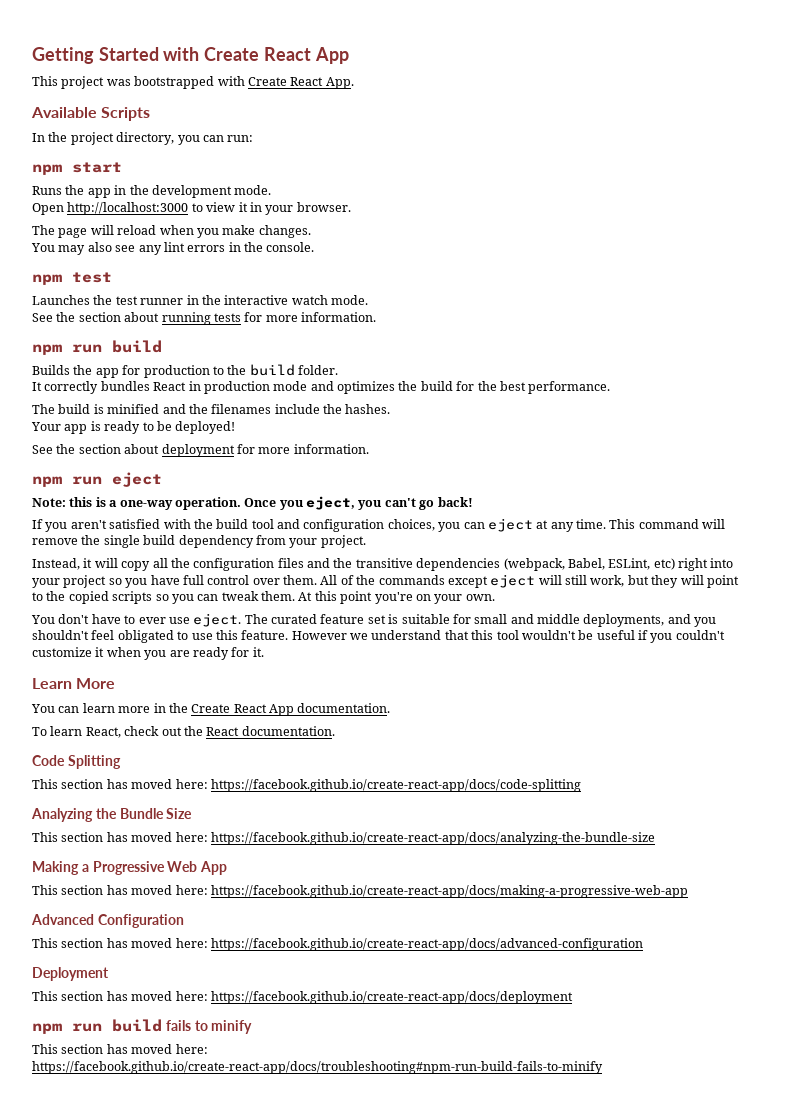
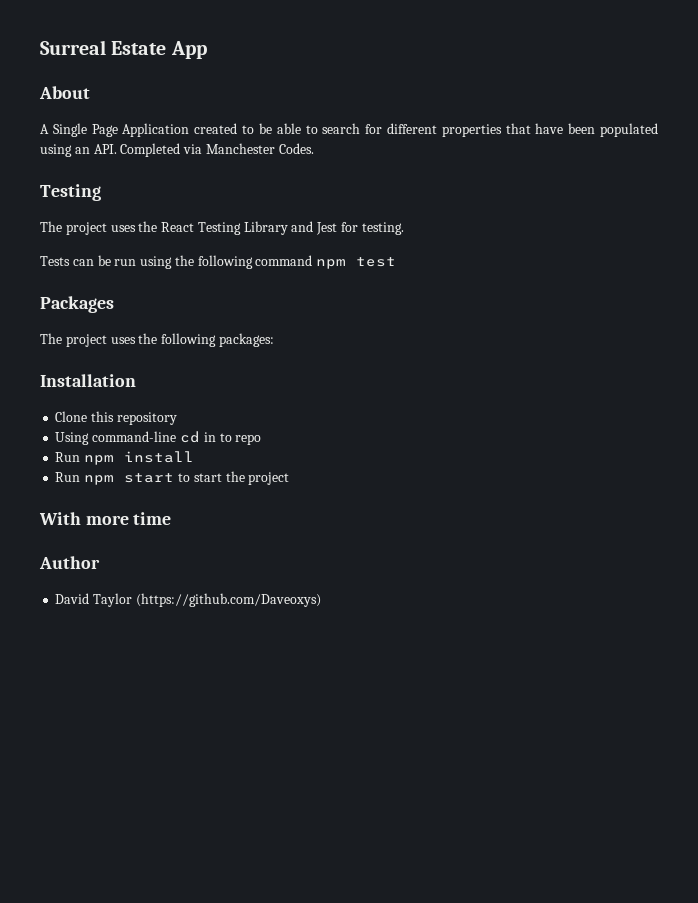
[32,47,349,64] [32,76,354,89] [31,107,151,121] [32,132,254,145] [32,162,122,175] [32,185,272,198] [32,202,351,215] [32,225,311,238] [31,242,315,255] [32,272,112,285] [32,295,368,305] [32,312,376,325] [32,340,162,355] [32,364,338,378] [32,381,611,394] [32,404,391,414] [31,421,236,434] [32,444,369,457] [32,472,162,487] [32,496,473,510] [32,518,726,532] [32,535,366,548] [32,558,734,571] [32,574,739,588] [32,591,495,604] [31,613,717,627] [32,630,725,643] [32,647,264,660] [32,678,116,689] [31,703,391,716] [32,726,335,738] [32,755,121,769] [32,779,581,792] [31,808,193,822] [32,832,655,845] [32,861,228,875] [32,885,688,898] [31,914,184,928] [32,938,643,951] [32,967,109,981] [32,991,573,1004] [32,1019,253,1034] [32,1044,208,1054] [32,1061,603,1074] Getting Started with Create React App // This project was bootstrapped with Create React App. // Available Scripts // In the project directory, you can run: // npm start // Runs the app in the development mode. // Open http://localhost:3000 to view it in your browser. // The page will reload when you make changes. // You may also see any lint errors in the console. // npm test // Launches the test runner in the interactive watch mode. // See the section about running tests for more information. // npm run build // Builds the app for production to the build folder. // It correctly bundles React in production mode and optimizes the build for the best performance. // The build is minified and the filenames include the hashes. // Your app is ready to be deployed! // See the section about deployment for more information. // npm run eject // Note: this is a one-way operation. Once you eject, you can't go back! // If you aren't satisfied with the build tool and configuration choices, you can eject at any time. This command will remove the single build dependency from your project. // Instead, it will copy all the configuration files and the transitive dependencies (webpack, Babel, ESLint, etc) right into your project so you have full control over them. All of the commands except eject will still work, but they will point to the copied scripts so you can tweak them. At this point you're on your own. // You don't have to ever use eject. The curated feature set is suitable for small and middle deployments, and you shouldn't feel obligated to use this feature. However we understand that this tool wouldn't be useful if you couldn't customize it when you are ready for it. // Learn More // You can learn more in the Create React App documentation. // To learn React, check out the React documentation. // Code Splitting // This section has moved here: https://facebook.github.io/create-react-app/docs/code-splitting // Analyzing the Bundle Size // This section has moved here: https://facebook.github.io/create-react-app/docs/analyzing-the-bundle-size // Making a Progressive Web App // This section has moved here: https://facebook.github.io/create-react-app/docs/making-a-progressive-web-app // Advanced Configuration // This section has moved here: https://facebook.github.io/create-react-app/docs/advanced-configuration // Deployment // This section has moved here: https://facebook.github.io/create-react-app/docs/deployment // npm run build fails to minify // This section has moved here: https://facebook.github.io/create-react-app/docs/troubleshooting#npm-run-build-fails-to-minify -> [40,40,207,59] [39,86,90,99] [40,123,658,137] [40,143,314,157] [40,184,101,201] [40,221,404,235] [40,255,397,269] [40,296,114,313] [40,333,274,347] [40,374,136,387] [55,411,177,425] [55,431,262,445] [55,451,195,465] [55,471,290,485] [39,512,172,525] [39,556,100,569] [55,593,321,607] Surreal Estate App // About // A Single Page Application created to be able to search for different properties that have been populated using an API. Completed via Manchester Codes. // Testing // The project uses the React Testing Library and Jest for testing. // Tests can be run using the following command npm test // Packages // The project uses the following packages: // Installation // Clone this repository // Using command-line cd in to repo // Run npm install // Run npm start to start the project // With more time // Author // David Taylor (https://github.com/Daveoxys)

